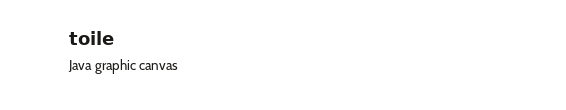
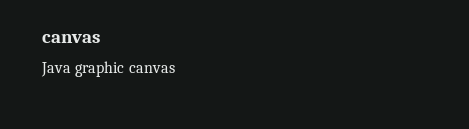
[69,31,114,45] toile -> [42,34,100,43] canvas

